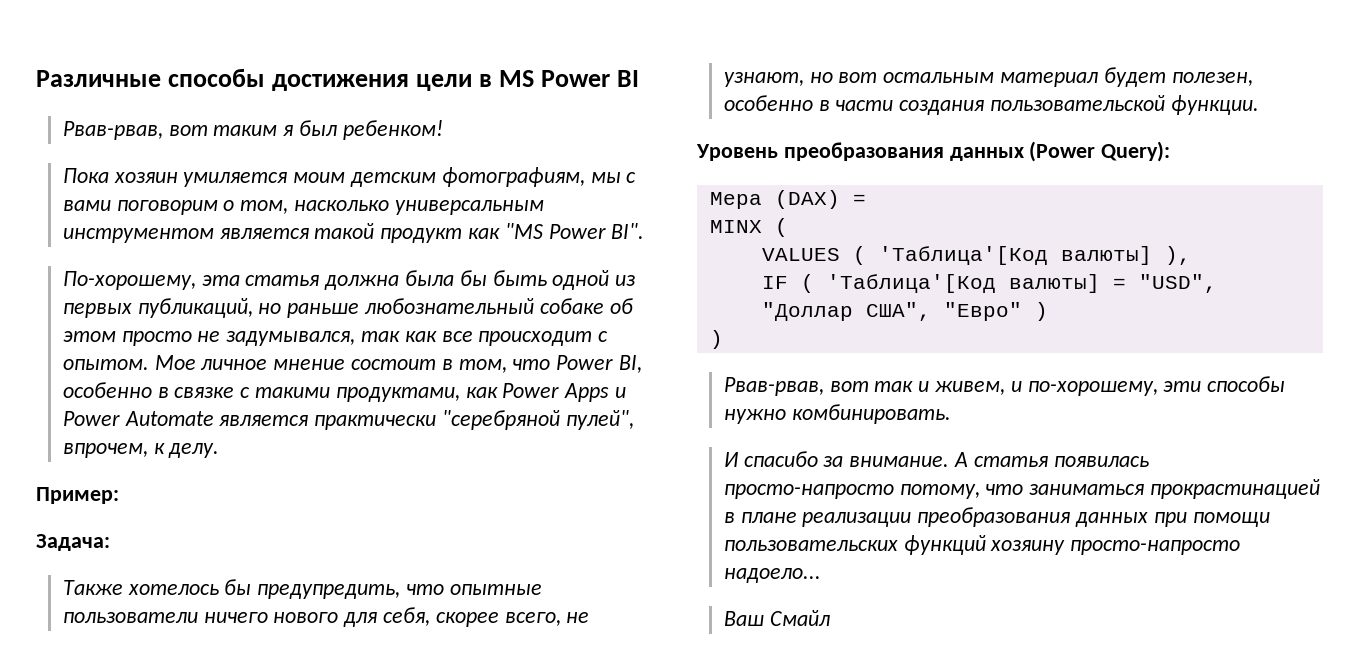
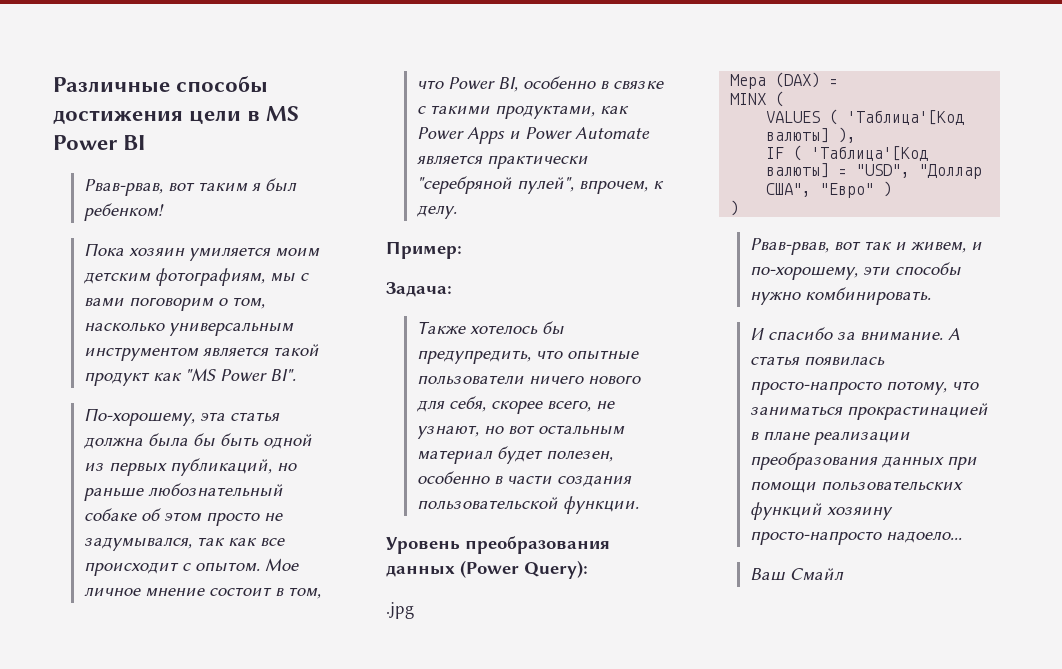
(1171, 151) none -> [386,602,414,619] // .jpg

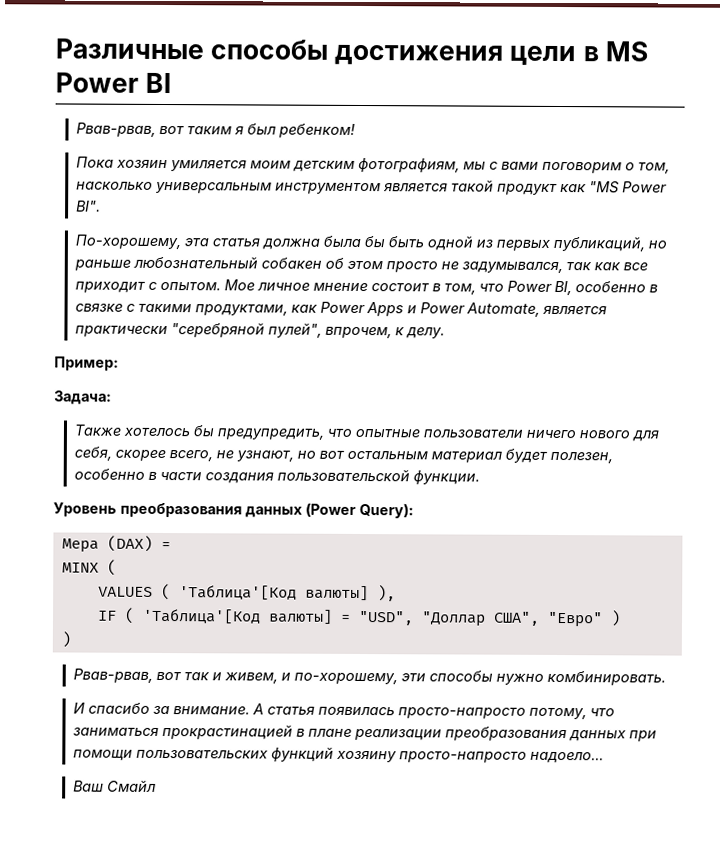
[84,508,138,521] собаке -> [260,257,322,269] собакен
[84,562,180,576] происходит -> [74,281,146,293] приходит
[575,127,651,139] Automate -> [465,302,540,317] Automate,
[386,602,414,619] // .jpg -> (414, 510) none

